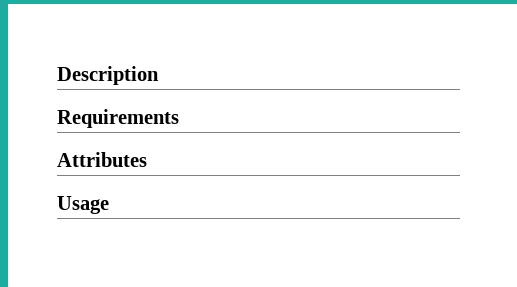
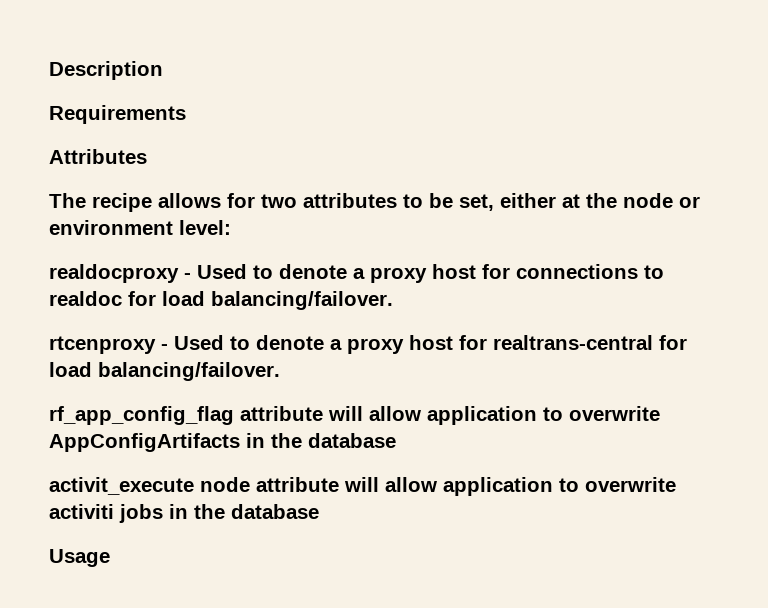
(147, 159) none -> [49,193,700,212] [49,220,231,235] [49,264,664,283] [49,291,393,310] [49,335,687,354] [49,362,280,381] [49,406,660,425] [49,433,396,452] [49,477,676,496] [49,504,319,523] // The recipe allows for two attributes to be set, either at the node or environment level: // realdocproxy - Used to denote a proxy host for connections to realdoc for load balancing/failover. // rtcenproxy - Used to denote a proxy host for realtrans-central for load balancing/failover. // rf_app_config_flag attribute will allow application to overwrite AppConfigArtifacts in the database // activit_execute node attribute will allow application to overwrite activiti jobs in the database

